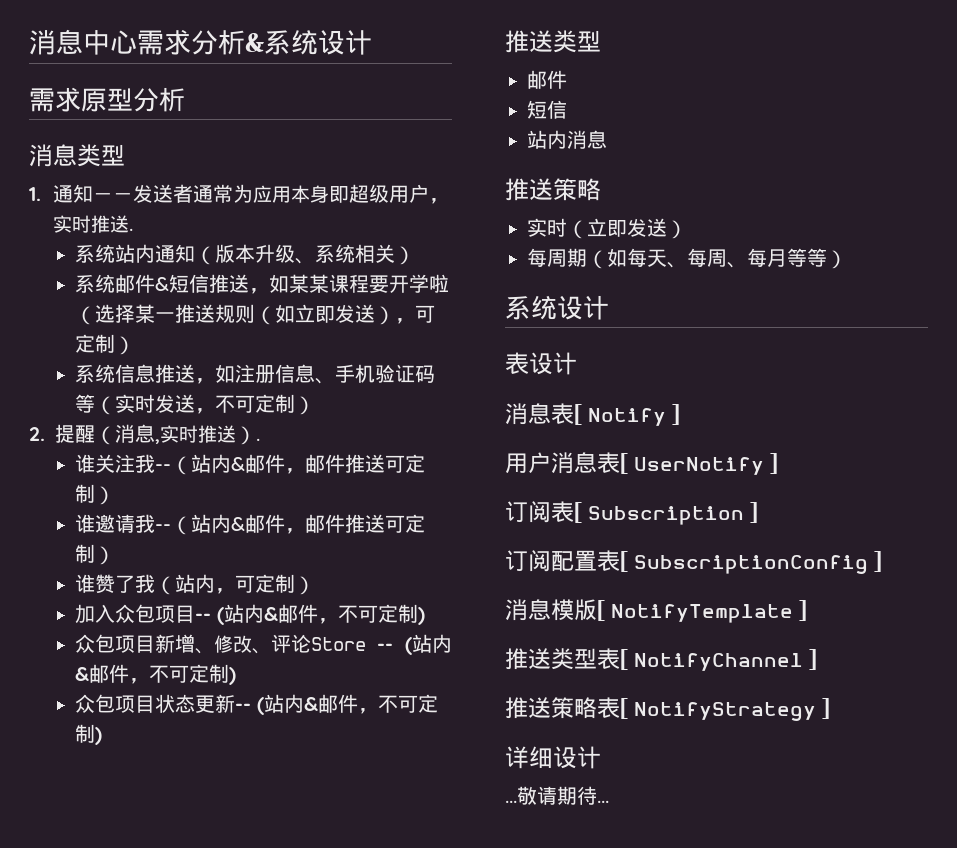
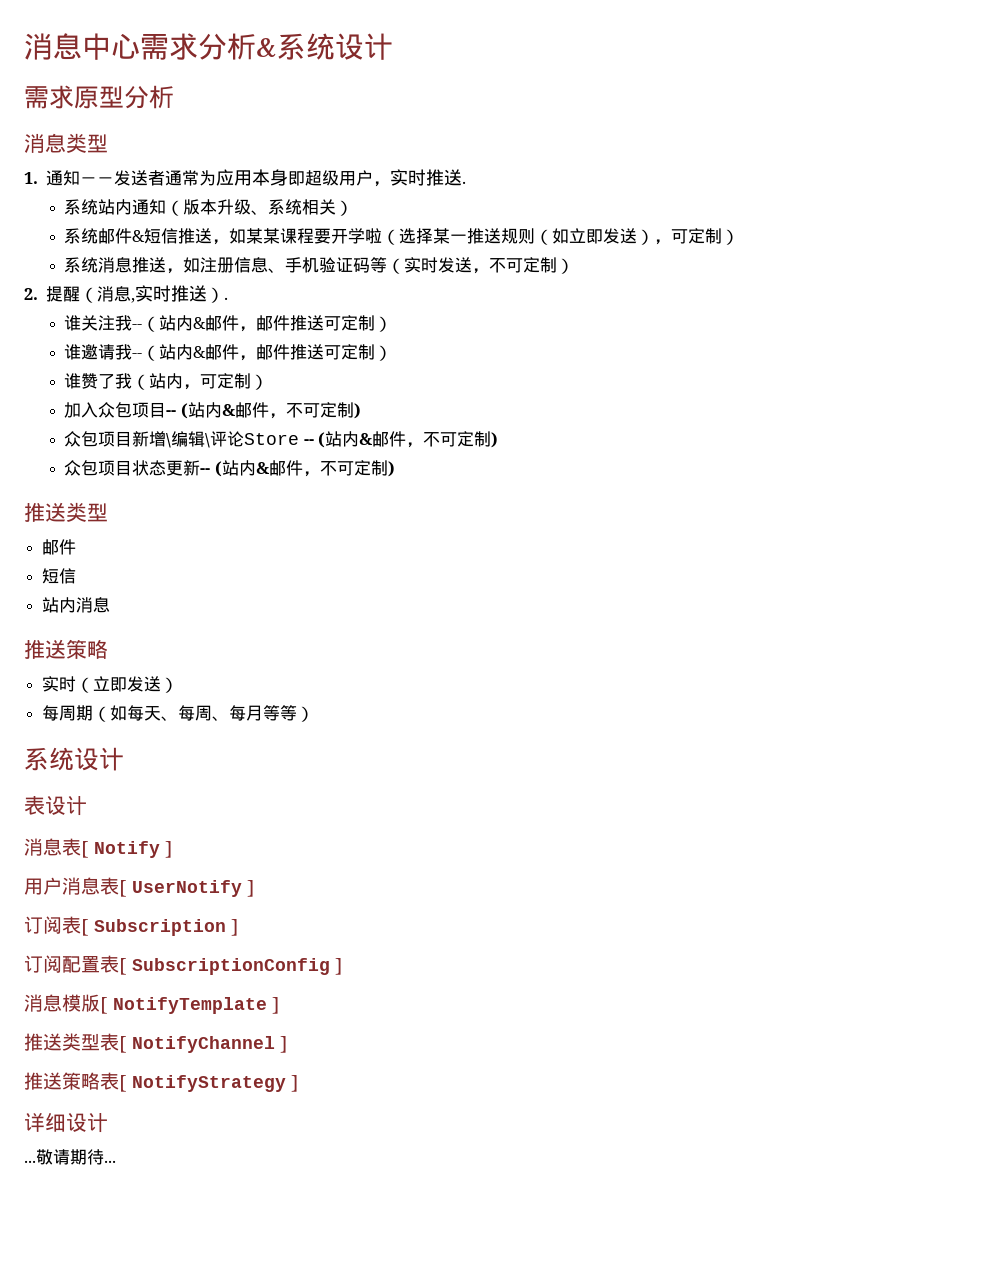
[114,364,135,383] 信 -> [98,257,116,273] 消
[194,635,271,654] 、修改、 -> [166,431,211,448] \编辑\

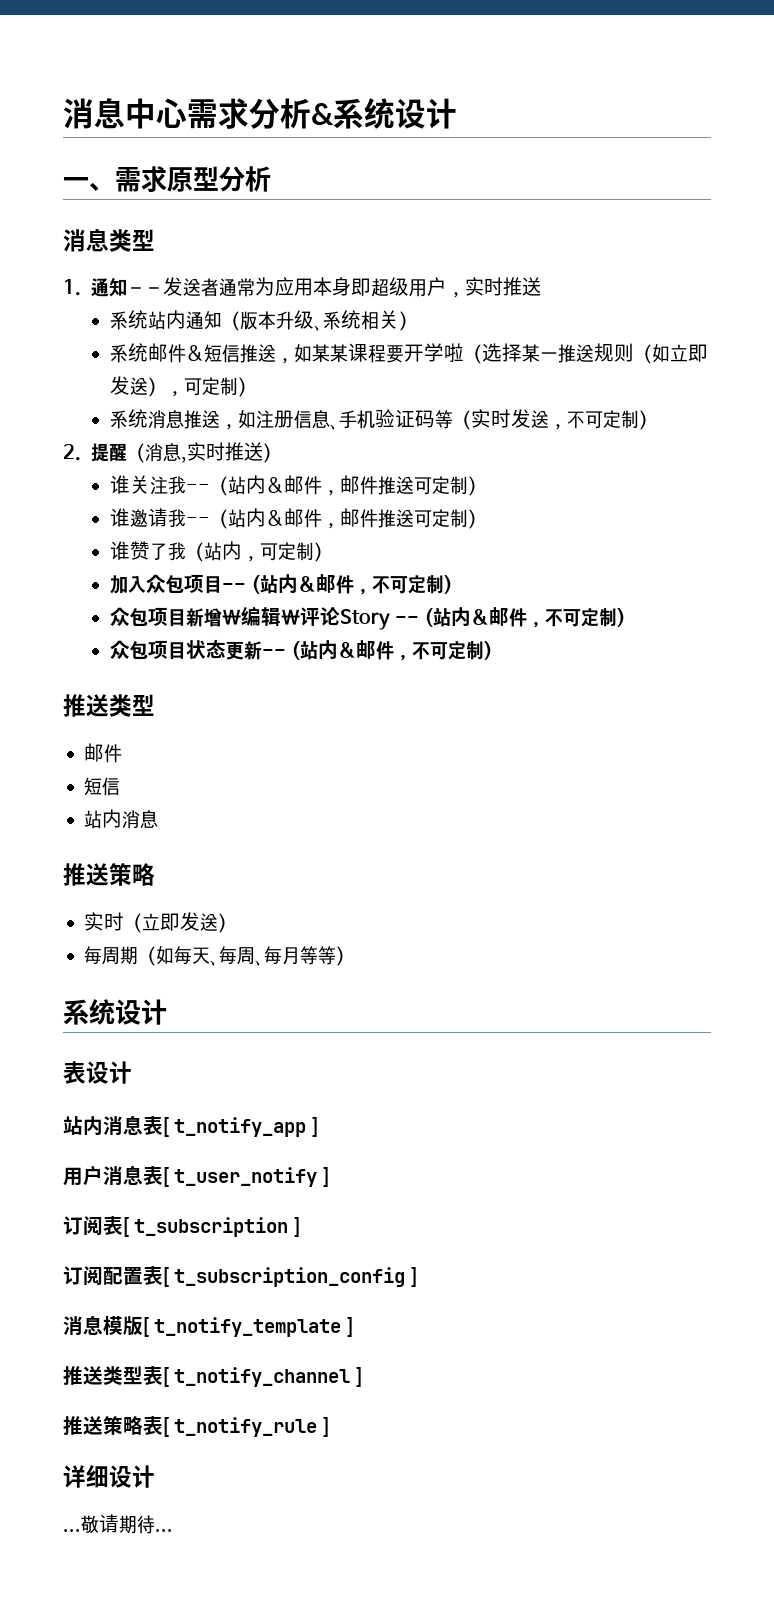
(393, 46) none -> [63,177,115,191] 一、
[462,181,467,184] . -> (541, 286) none
[224,297,229,300] . -> (281, 453) none
[244,433,300,445] Store -> [339,609,390,630] Story
[24,838,160,858] 消息表[ Notify -> [63,1115,307,1137] 站内消息表[ t_notify_app
[132,880,242,897] UserNotify -> [174,1167,318,1187] t_user_notify
[94,919,226,936] Subscription -> [134,1217,289,1237] t_subscription
[132,958,330,975] SubscriptionConfig -> [174,1267,406,1287] t_subscription_config
[113,997,267,1014] NotifyTemplate -> [154,1317,342,1337] t_notify_template
[132,1036,275,1053] NotifyChannel -> [174,1367,351,1387] t_notify_channel
[132,1075,286,1092] NotifyStrategy -> [174,1417,318,1437] t_notify_rule

